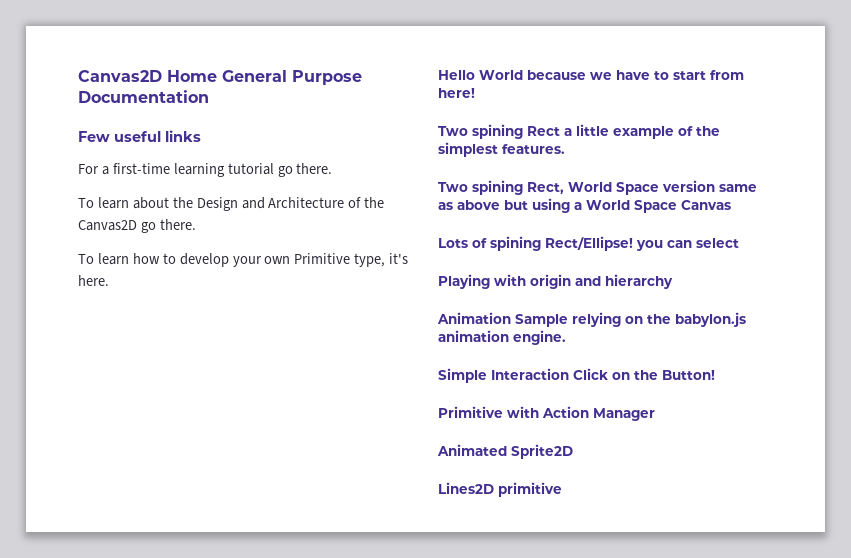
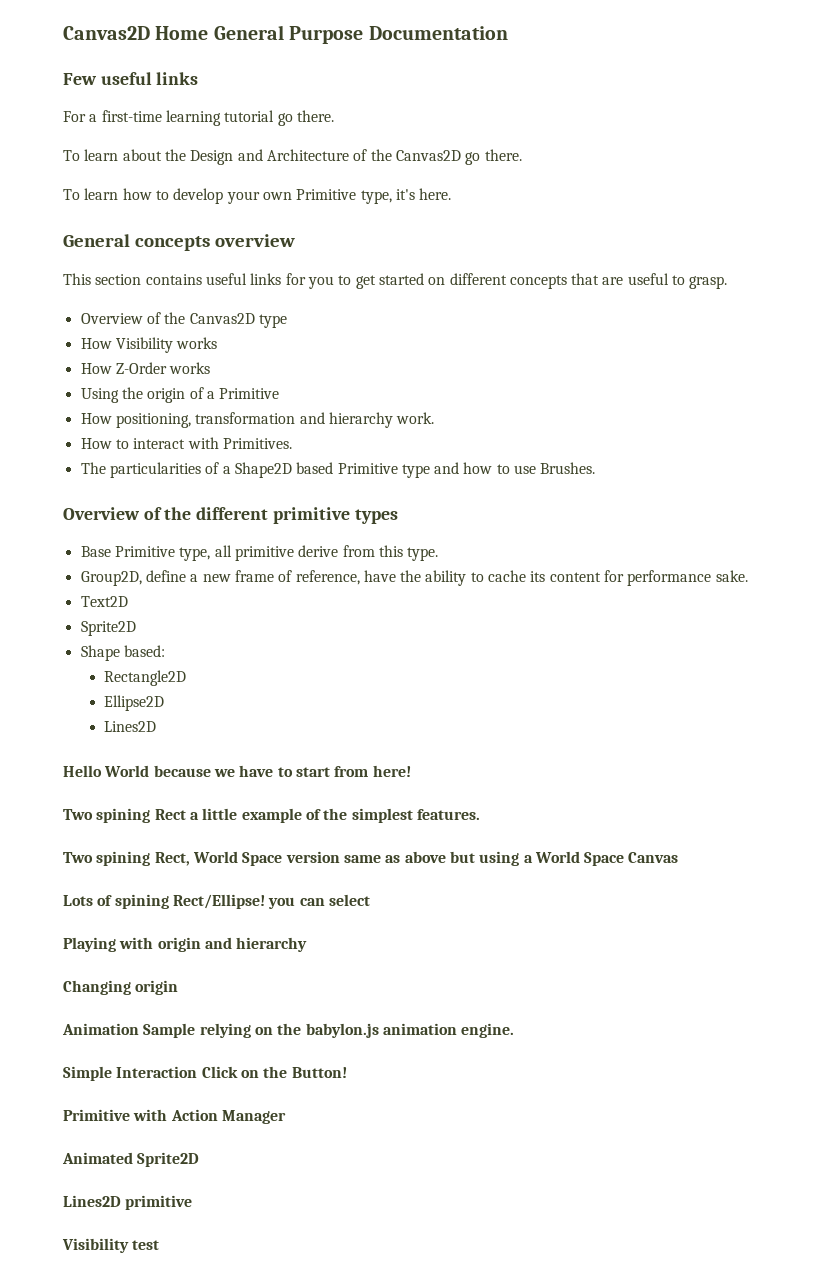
(109, 280) none -> [63,234,295,251] [63,273,728,289] [80,312,287,328] [80,337,218,353] [80,362,211,374] [80,387,280,403] [80,412,435,428] [80,437,292,449] [80,462,596,478] [63,507,398,524] [80,545,439,561] [80,570,748,586] [80,596,128,607] [80,621,136,636] [80,645,165,661] [104,670,187,686] [104,695,165,711] [104,721,157,732] // General concepts overview // This section contains useful links for you to get started on different concepts that are useful to grasp. // Overview of the Canvas2D type // How Visibility works // How Z-Order works // Using the origin of a Primitive // How positioning, transformation and hierarchy work. // How to interact with Primitives. // The particularities of a Shape2D based Primitive type and how to use Brushes. // Overview of the different primitive types // Base Primitive type, all primitive derive from this type. // Group2D, define a new frame of reference, have the ability to cache its content for performance sake. // Text2D // Sprite2D // Shape based: // Rectangle2D // Ellipse2D // Lines2D
(673, 281) none -> [63,980,179,995] // Changing origin
(562, 489) none -> [62,1238,160,1253] // Visibility test

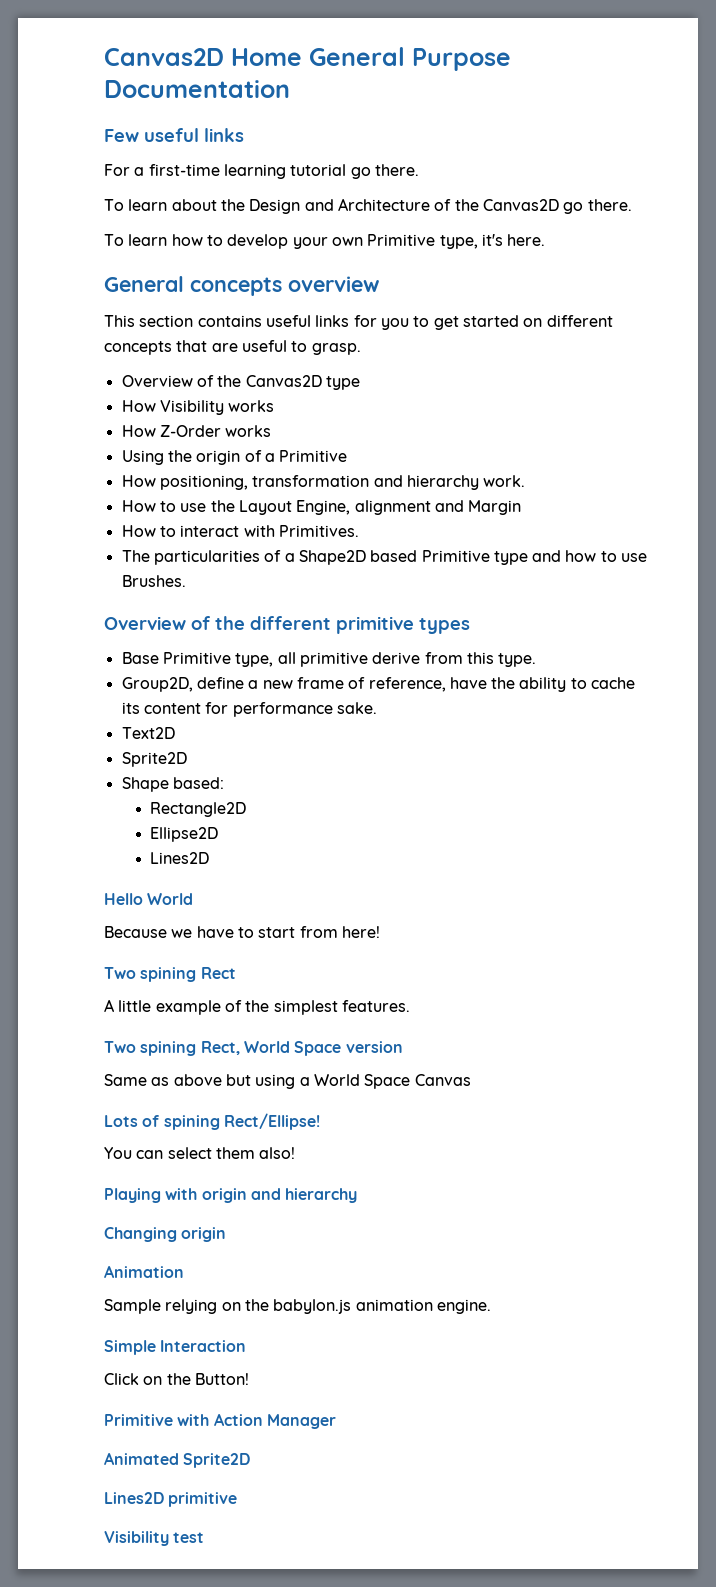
(435, 418) none -> [121,500,522,515] // How to use the Layout Engine, alignment and Margin
[153,765,211,777] because -> [104,926,167,938] // Because
[189,812,199,820] a -> [104,999,114,1012] // A
[343,855,381,863] same -> [104,1074,147,1086] // Same
[268,897,296,909] you -> [104,1147,132,1159] // You
(370, 900) none -> [215,1147,296,1159] them also!
(139, 1029) none -> (184, 1271) //
(198, 1072) none -> (247, 1346) //

